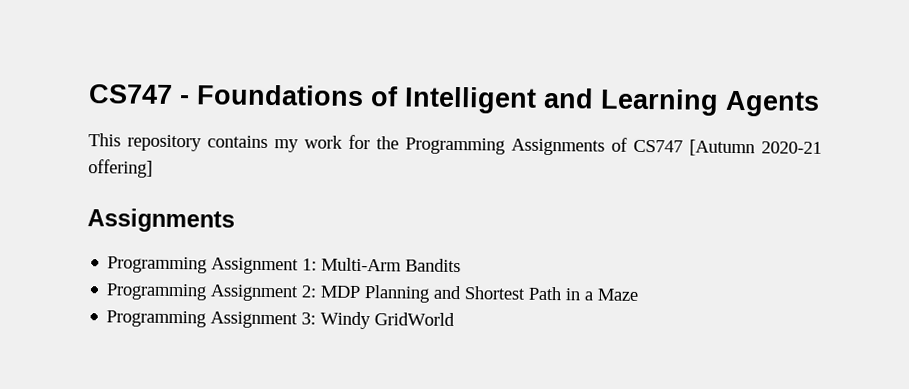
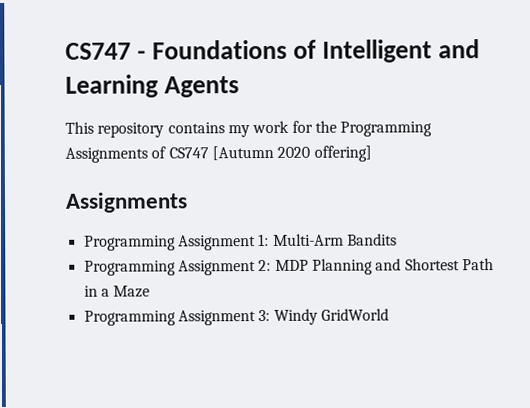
[761,141,822,154] 2020-21 -> [277,146,311,158] 2020

